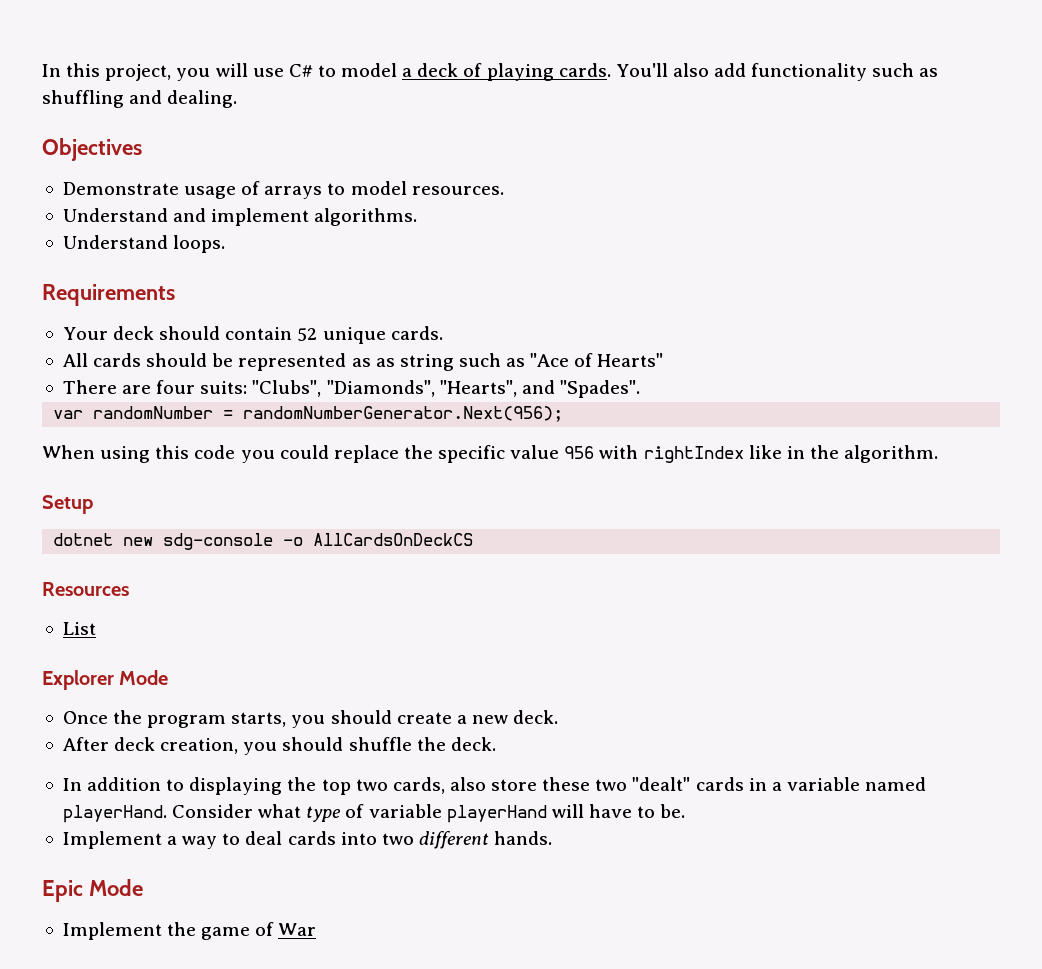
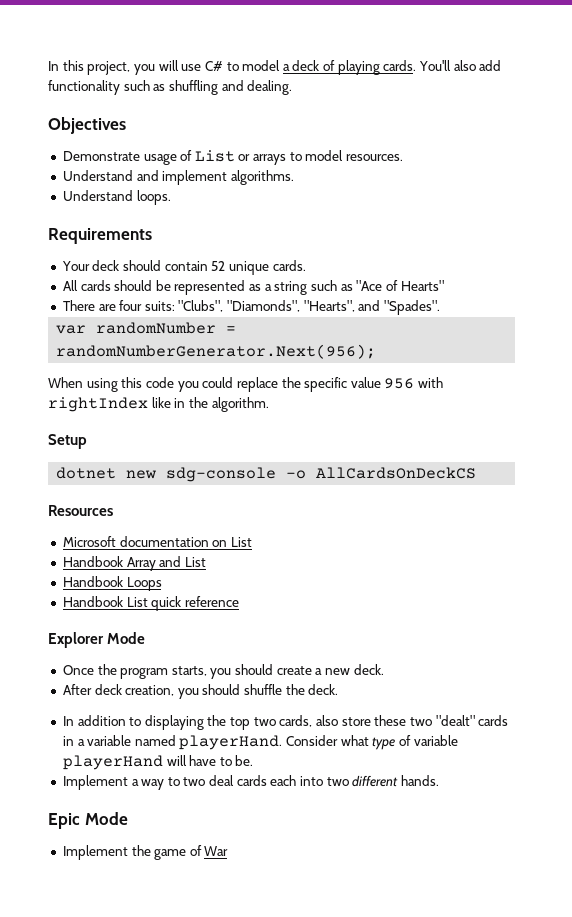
(261, 188) none -> [194,150,251,162] List or
[375,358,395,367] as -> [264,284,272,291] a
[62,622,96,635] List -> [62,536,252,547] [62,556,206,571] [62,576,162,591] [62,596,239,611] Microsoft documentation on List // Handbook Array and List // Handbook Loops // Handbook List quick reference
(241, 839) none -> [183,777,206,786] two
(336, 838) none -> [270,775,297,786] each

